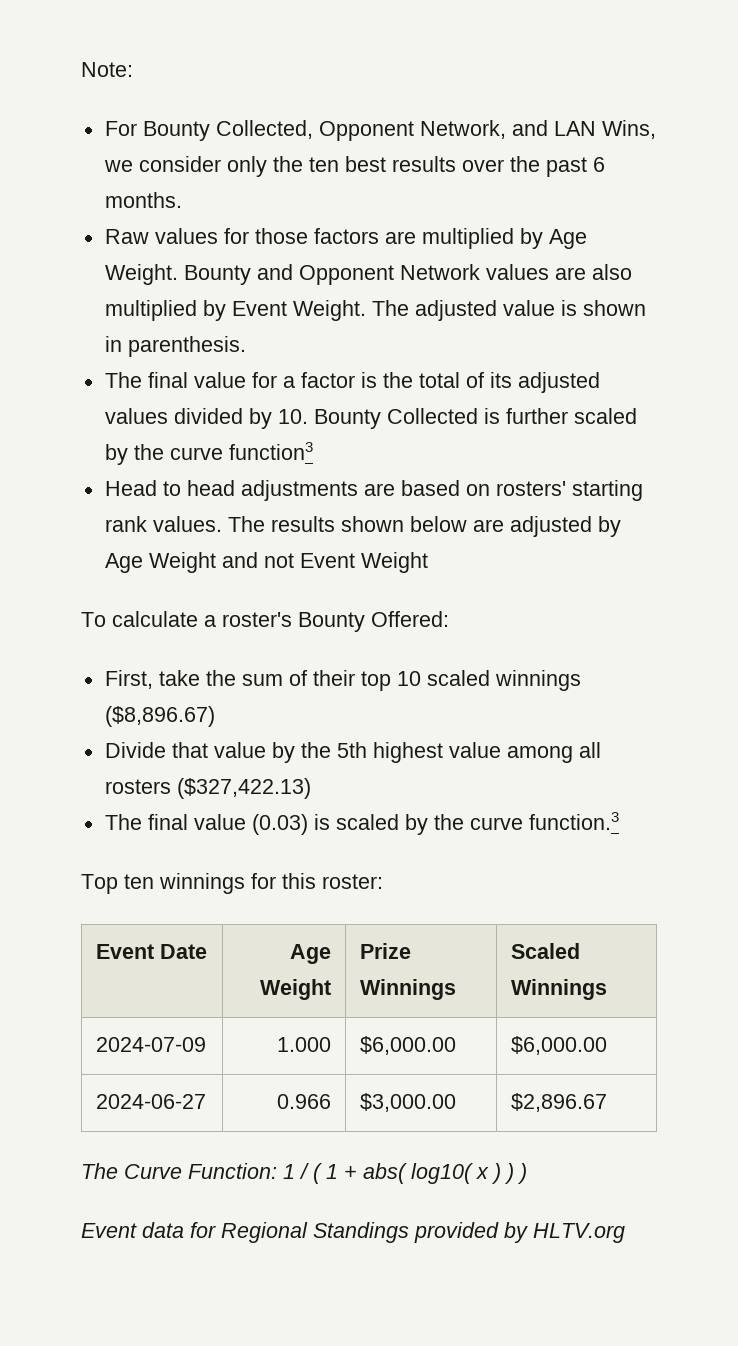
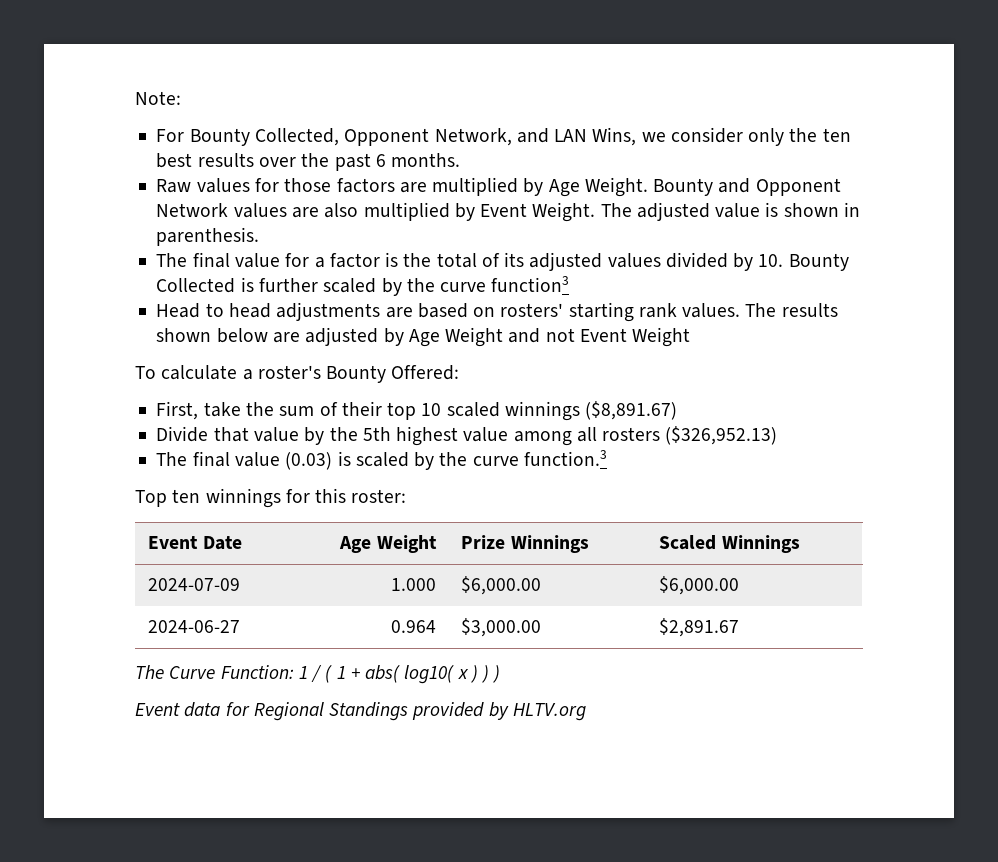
[104,706,215,727] ($8,896.67) -> [585,401,678,420] ($8,891.67)
[176,778,311,799] ($327,422.13) -> [665,426,778,445] ($326,952.13)
[277,1094,332,1109] 0.966 -> [390,620,436,633] 0.964
[510,1093,607,1112] $2,896.67 -> [659,618,740,637] $2,891.67

